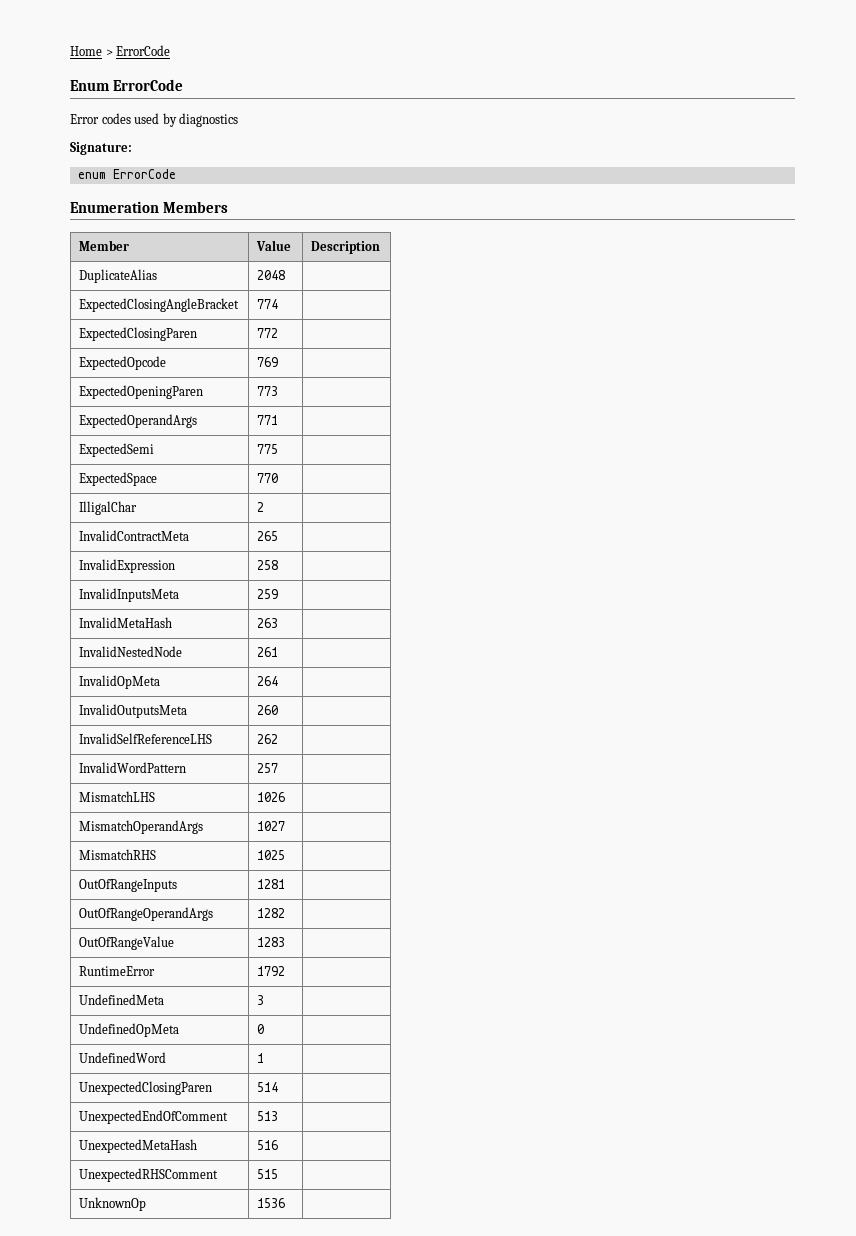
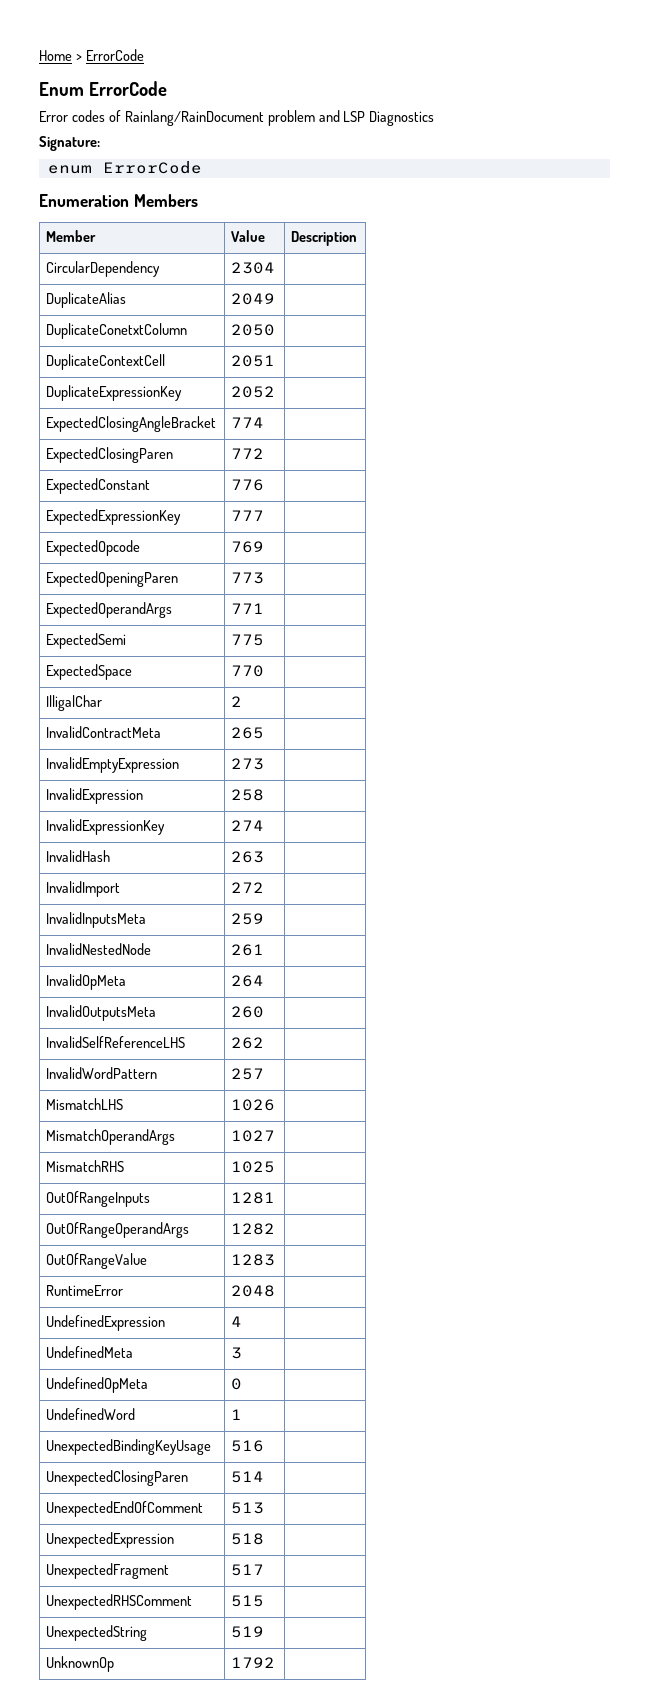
[134,113,239,127] used by diagnostics -> [108,110,435,126] of Rainlang/RainDocument problem and LSP Diagnostics
(381, 247) none -> [46,261,161,277] [231,262,276,274] // CircularDependency | 2304 |
[257,270,286,280] 2048 -> [231,293,276,305] [46,323,188,339] [231,324,276,336] [46,354,166,370] [231,355,276,367] [46,385,183,401] [231,386,276,398] 2049 | // DuplicateConetxtColumn | 2050 | // DuplicateContextCell | 2051 | // DuplicateExpressionKey | 2052
(279, 333) none -> [46,478,151,494] [231,479,265,491] [46,509,182,525] [231,510,265,521] // ExpectedConstant | 776 | // ExpectedExpressionKey | 777 |
(279, 536) none -> [46,757,180,773] [231,758,265,770] // InvalidEmptyExpression | 273 |
(279, 565) none -> [46,819,166,835] [231,820,265,831] [46,850,111,862] [231,851,265,863] [46,881,121,897] [231,882,265,893] // InvalidExpressionKey | 274 | // InvalidHash | 263 | // InvalidImport | 272 |
[79,617,173,628] [257,618,279,628] // InvalidMetaHash | 263 | -> (265, 919) none
[257,966,286,976] 1792 -> [231,1285,276,1297] [46,1315,166,1331] [231,1316,243,1327] 2048 | // UndefinedExpression | 4
(265, 1058) none -> [46,1439,212,1455] [231,1440,265,1452] // UnexpectedBindingKeyUsage | 516 |
[79,1139,198,1153] [257,1140,279,1150] UnexpectedMetaHash | 516 -> [46,1532,175,1548] [231,1533,265,1545] [46,1563,170,1579] [231,1564,265,1576] UnexpectedExpression | 518 | // UnexpectedFragment | 517
(279, 1174) none -> [46,1625,148,1641] [231,1626,265,1638] // UnexpectedString | 519 |
[257,1198,286,1208] 1536 -> [231,1657,276,1668] 1792

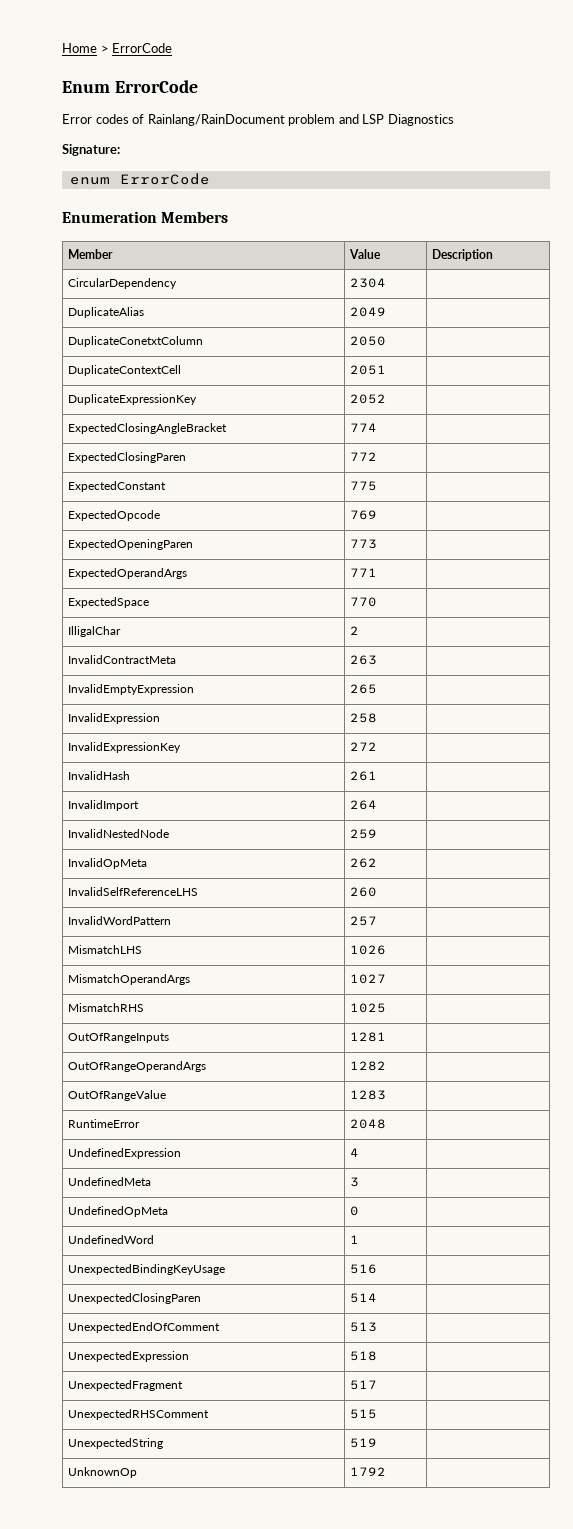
[231,479,265,491] [46,509,182,525] [231,510,265,521] 776 | // ExpectedExpressionKey | 777 -> [350,481,378,491] 775
[46,633,127,649] [231,634,265,646] // ExpectedSemi | 775 | -> (378, 572) none
[231,727,265,739] 265 -> [350,655,378,665] 263
[231,758,265,770] 273 -> [350,684,378,694] 265
[231,820,265,831] 274 -> [350,742,378,751] 272
[231,851,265,863] 263 -> [350,771,378,781] 261
[231,882,265,893] [46,912,147,928] 272 | // InvalidInputsMeta -> [350,800,378,810] [68,829,170,838] 264 | // InvalidNestedNode
[46,943,152,955] [231,944,265,956] // InvalidNestedNode | 261 | -> (378, 834) none
[231,975,265,987] [46,1005,157,1021] [231,1006,265,1018] 264 | // InvalidOutputsMeta | 260 -> [350,858,378,868] 262
[231,1037,265,1049] 262 -> [350,887,378,897] 260

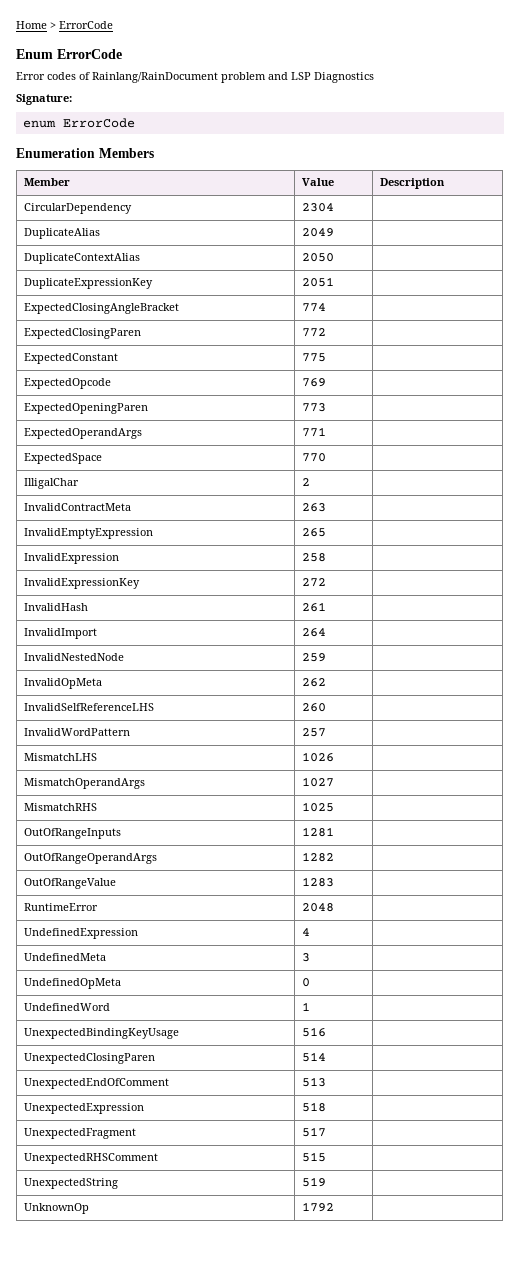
[68,336,204,347] DuplicateConetxtColumn -> [23,253,140,264] DuplicateContextAlias
[68,365,182,376] DuplicateContextCell -> [23,278,153,289] DuplicateExpressionKey
[68,394,198,405] [350,394,387,404] // DuplicateExpressionKey | 2052 | -> (334, 282) none

